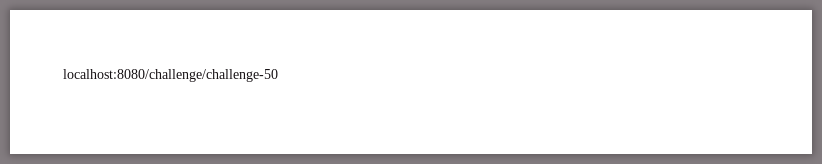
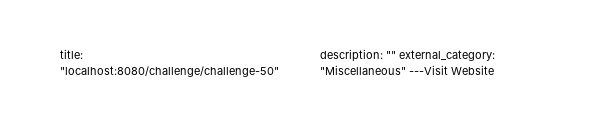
[63,69,278,82] localhost:8080/challenge/challenge-50 -> [60,49,83,59] [60,66,279,77] [320,49,495,62] [320,65,494,75] title: "localhost:8080/challenge/challenge-50" description: "" external_category: "Miscellaneous" ---Visit Website

